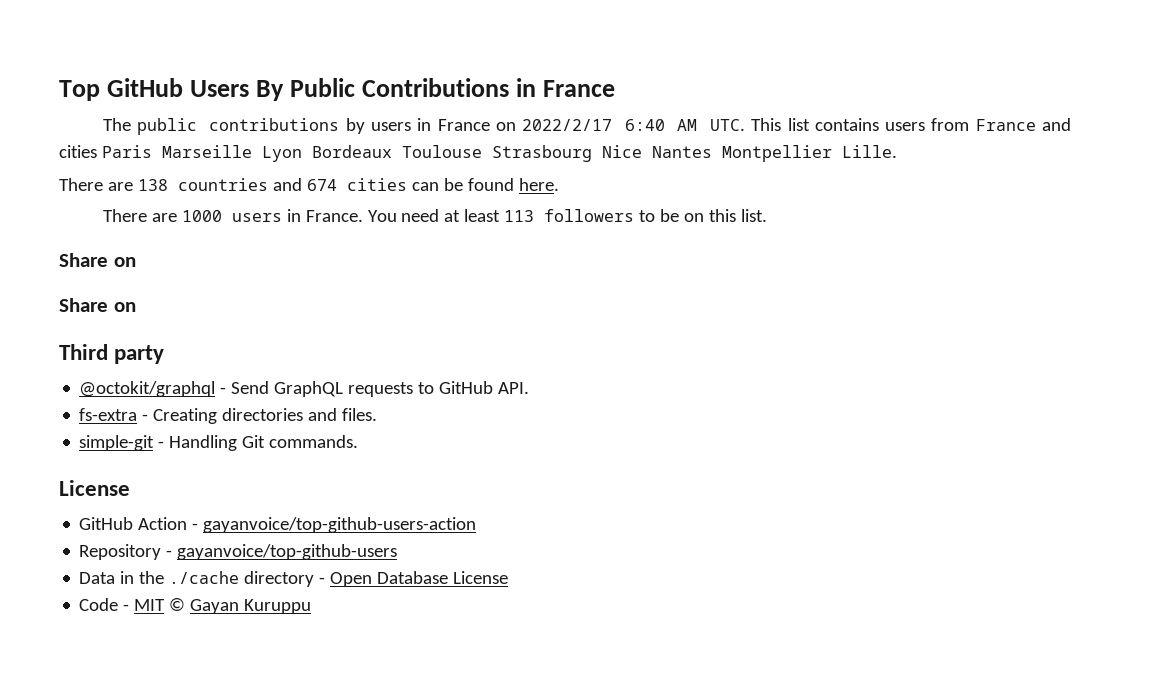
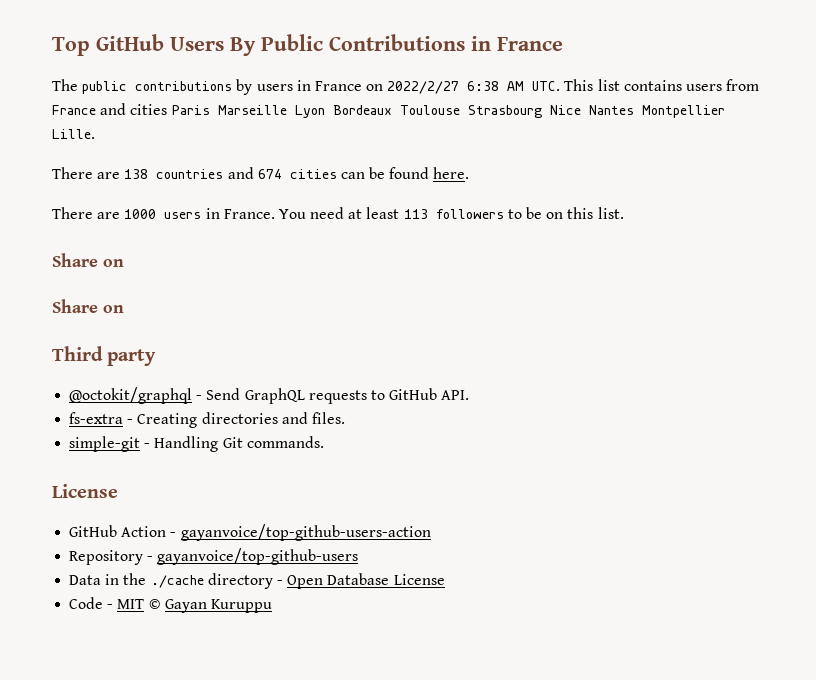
[522,119,665,131] 2022/2/17 6:40 -> [387,81,500,94] 2022/2/27 6:38

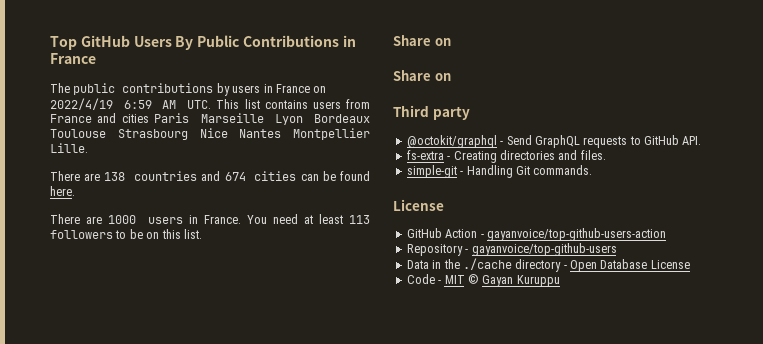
[387,81,500,94] 2022/2/27 6:38 -> [50,98,152,110] 2022/4/19 6:59

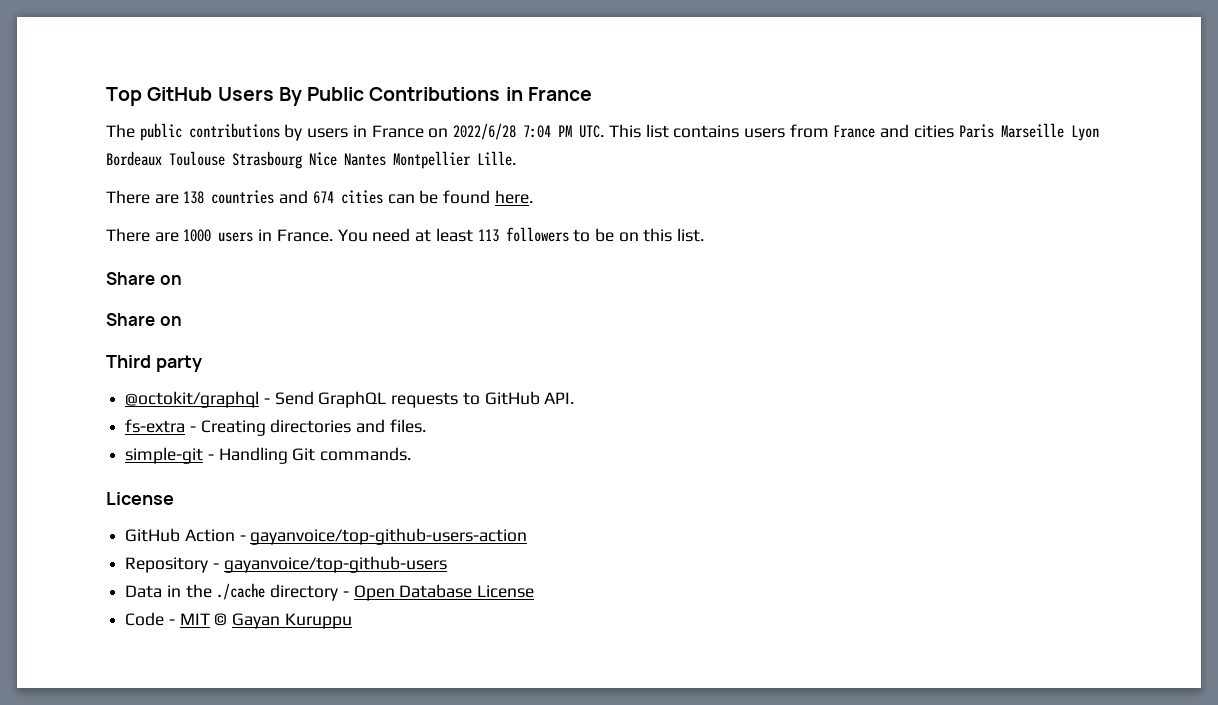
[50,98,177,110] 2022/4/19 6:59 AM -> [453,123,573,140] 2022/6/28 7:04 PM

